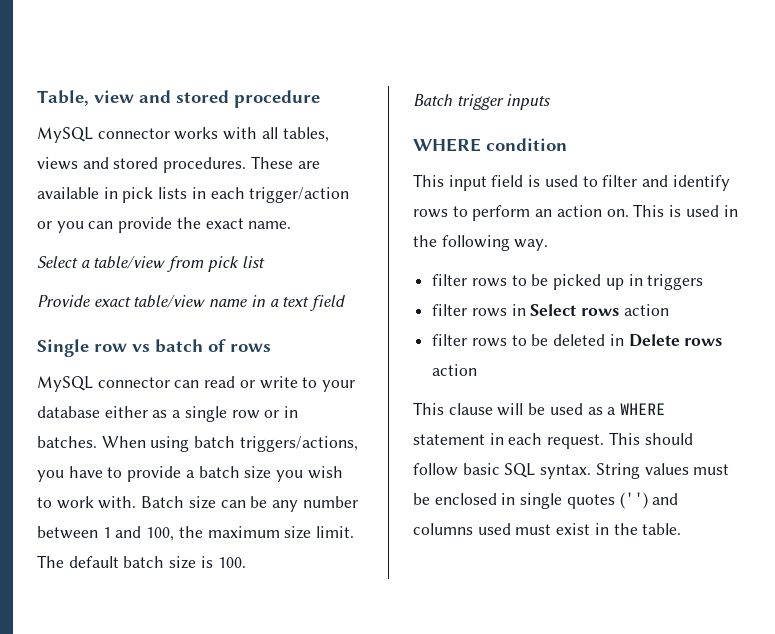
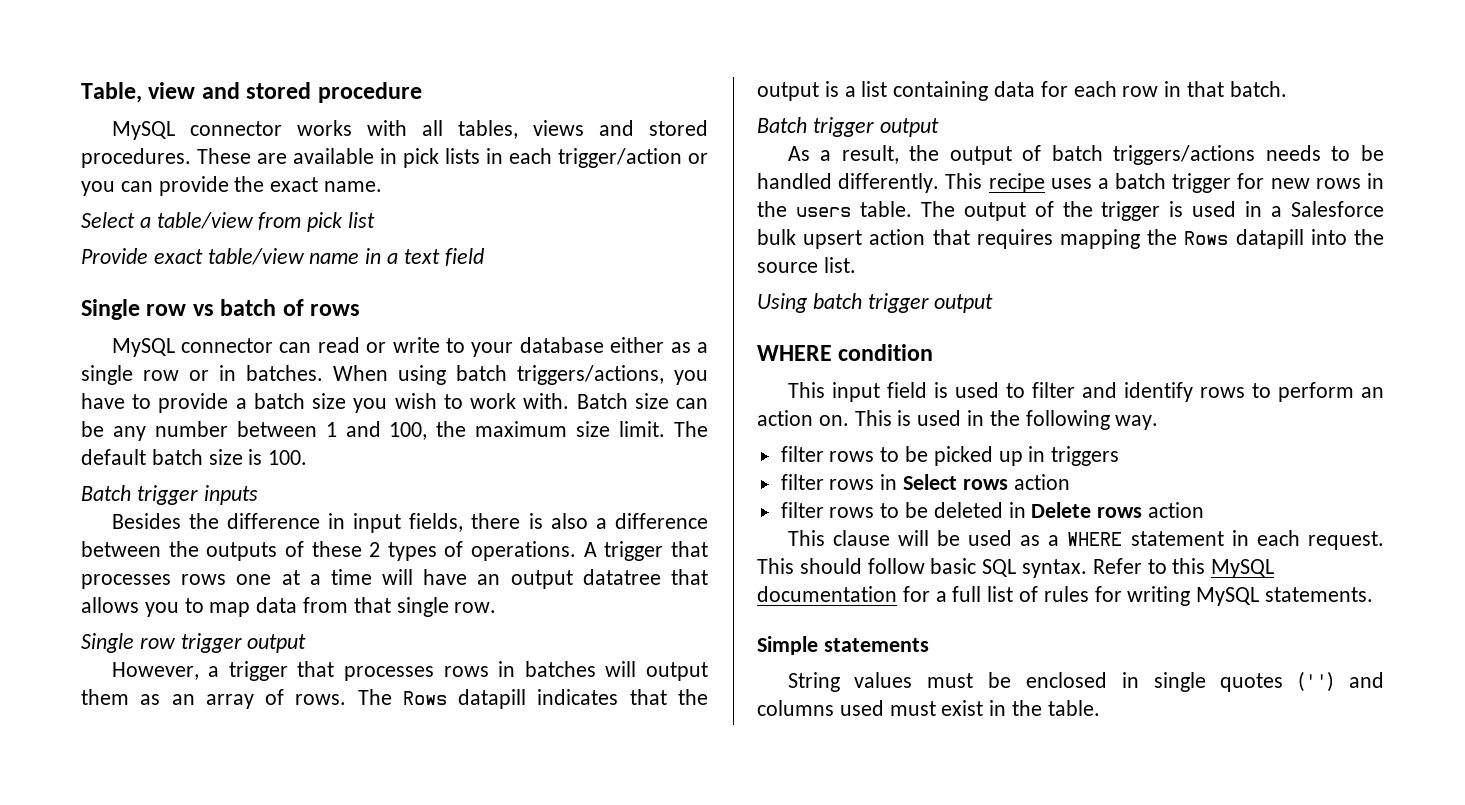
(551, 102) none -> [111,513,708,533] [81,541,708,561] [81,569,708,589] [81,597,497,617] [81,633,307,653] [111,661,709,681] [81,689,708,709] [757,81,1287,101] [757,117,939,137] [787,145,1384,165] [757,173,1384,193] [757,201,1384,221] [757,229,1384,249] [757,257,856,273] [757,293,994,313] // Besides the difference in input fields, there is also a difference between the outputs of these 2 types of operations. A trigger that processes rows one at a time will have an output datatree that allows you to map data from that single row. // Single row trigger output // However, a trigger that processes rows in batches will output them as an array of rows. The Rows datapill indicates that the output is a list containing data for each row in that batch. // Batch trigger output // As a result, the output of batch triggers/actions needs to be handled differently. This recipe uses a batch trigger for new rows in the users table. The output of the trigger is used in a Salesforce bulk upsert action that requires mapping the Rows datapill into the source list. // Using batch trigger output
(592, 471) none -> [1092,558,1275,578] [757,586,1374,606] [757,636,929,655] Refer to this MySQL documentation for a full list of rules for writing MySQL statements. // Simple statements //

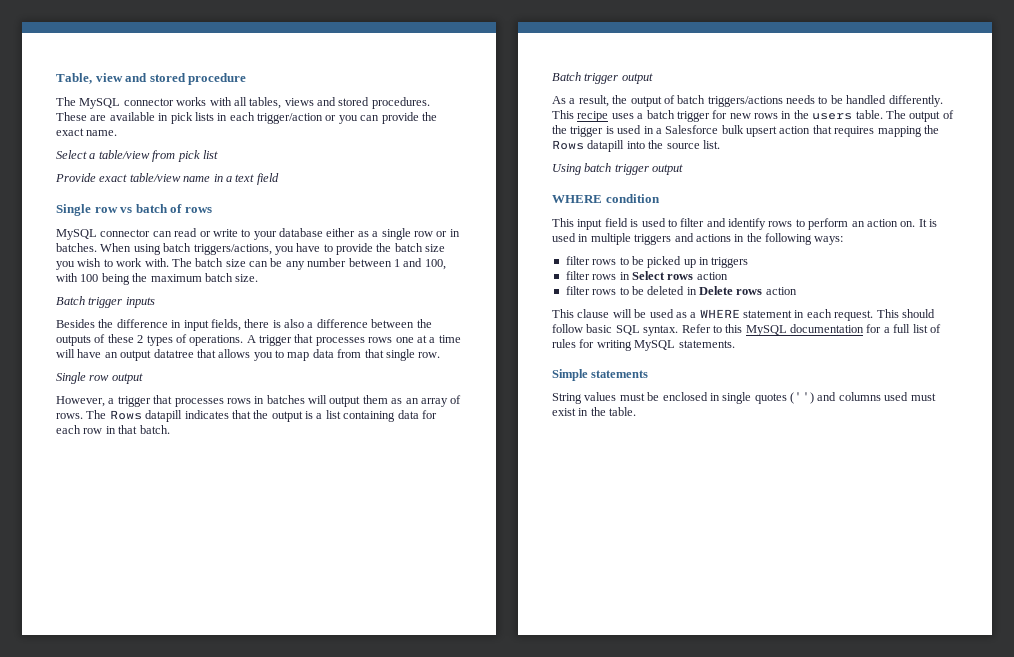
(422, 92) none -> [56,97,76,106] The
[235,398,247,409] a -> [376,243,392,252] the
[576,393,628,409] Batch -> [171,258,224,267] The batch
[436,421,708,437] [81,449,308,465] the maximum size limit. The default batch size is 100. -> [56,273,259,285] with 100 being the maximum batch size.
[180,633,242,653] trigger -> (110, 378) none
[854,410,985,426] This is used in -> [918,219,937,227] [552,233,745,245] It is used in multiple triggers and actions in
[1115,415,1159,430] way. -> [814,236,844,245] ways:

